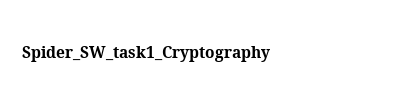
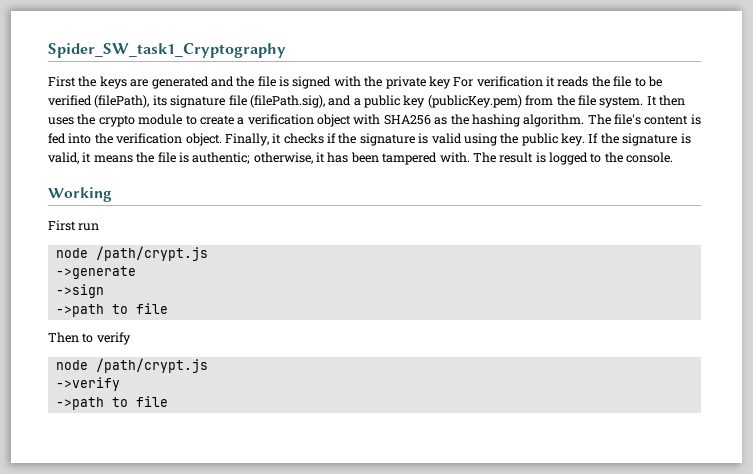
(270, 54) none -> [48,76,662,89] [48,95,685,108] [48,114,701,127] [48,133,691,146] [48,152,674,165] [48,187,112,202] [48,220,100,231] [55,246,208,261] [55,266,136,279] [55,284,104,298] [55,303,168,317] [48,332,131,345] [55,358,208,373] [55,377,120,391] [55,396,168,410] // First the keys are generated and the file is signed with the private key For verification it reads the file to be verified (filePath), its signature file (filePath.sig), and a public key (publicKey.pem) from the file system. It then uses the crypto module to create a verification object with SHA256 as the hashing algorithm. The file's content is fed into the verification object. Finally, it checks if the signature is valid using the public key. If the signature is valid, it means the file is authentic; otherwise, it has been tampered with. The result is logged to the console. // Working // First run // node /path/crypt.js // ->generate // ->sign // ->path to file // Then to verify // node /path/crypt.js // ->verify // ->path to file

